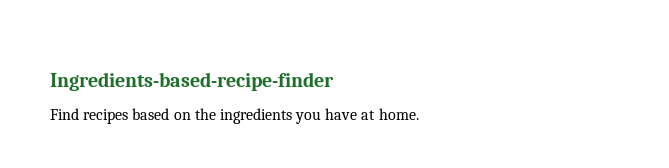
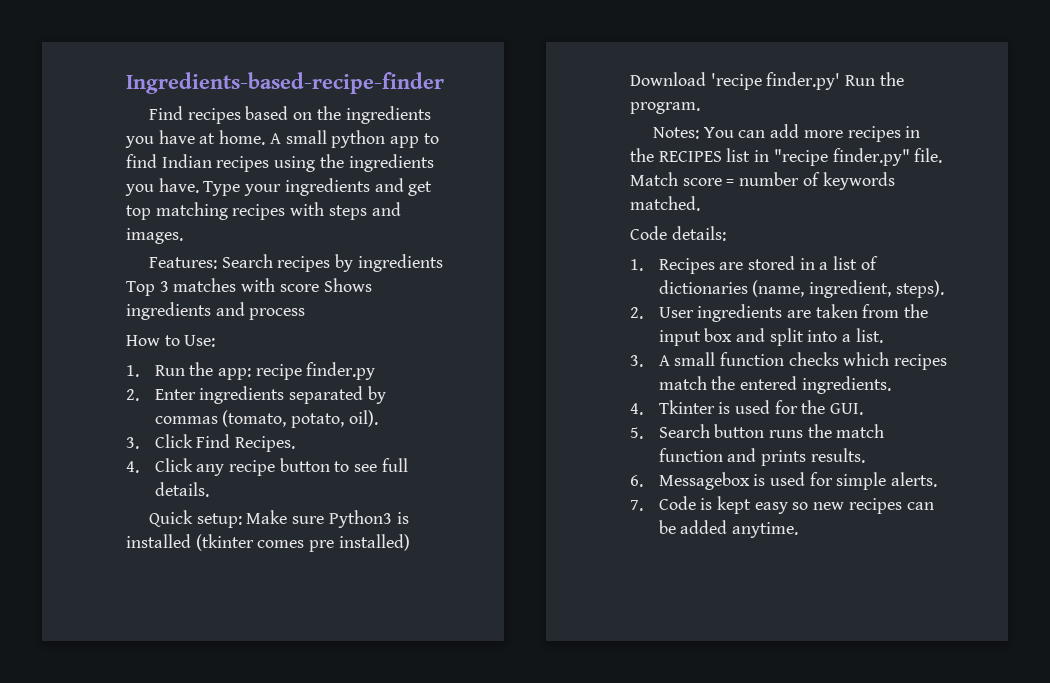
(419, 114) none -> [269,130,439,148] [126,154,434,172] [125,178,433,196] [126,202,401,220] [126,228,183,244] [148,254,443,272] [126,278,372,296] [126,302,306,320] [126,335,216,347] [126,362,376,380] [126,386,386,404] [154,410,378,428] [126,434,296,452] [126,458,408,476] [154,482,209,497] [148,510,409,528] [126,534,410,552] [630,72,904,90] [630,102,700,114] [652,124,921,142] [630,148,943,166] [630,172,895,190] [630,196,700,211] [630,226,726,241] [630,256,878,274] [658,280,944,298] [630,304,929,322] [658,328,883,346] [630,352,948,370] [658,376,891,394] [630,400,864,415] [630,424,885,439] [658,448,865,466] [630,472,938,490] [630,496,934,514] [658,520,799,538] A small python app to find Indian recipes using the ingredients you have. Type your ingredients and get top matching recipes with steps and images. // Features: Search recipes by ingredients Top 3 matches with score Shows ingredients and process // How to Use: // 1. Run the app: recipe finder.py // 2. Enter ingredients separated by commas (tomato, potato, oil). // 3. Click Find Recipes. // 4. Click any recipe button to see full details. // Quick setup: Make sure Python3 is installed (tkinter comes pre installed) Download 'recipe finder.py' Run the program. // Notes: You can add more recipes in the RECIPES list in "recipe finder.py" file. Match score = number of keywords matched. // Code details: // 1. Recipes are stored in a list of dictionaries (name, ingredient, steps). // 2. User ingredients are taken from the input box and split into a list. // 3. A small function checks which recipes match the entered ingredients. // 4. Tkinter is used for the GUI. // 5. Search button runs the match function and prints results. // 6. Messagebox is used for simple alerts. // 7. Code is kept easy so new recipes can be added anytime.

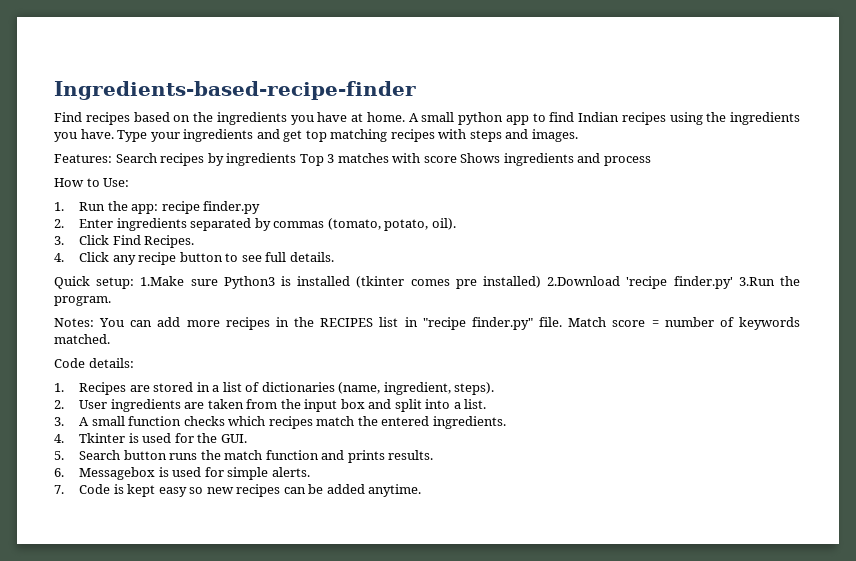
[246,510,288,524] Make -> [140,276,185,286] 1.Make
[630,72,706,86] Download -> [547,276,621,286] 2.Download
[845,75,876,86] Run -> [738,277,775,286] 3.Run

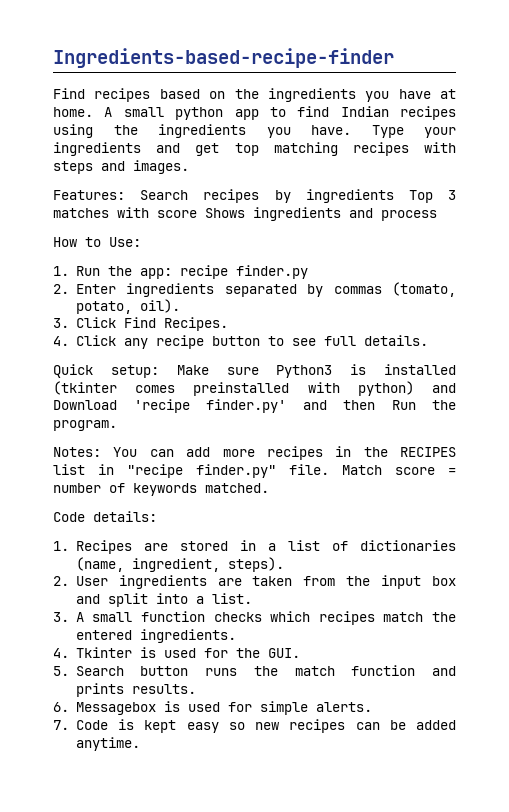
[140,276,185,286] 1.Make -> [176,365,209,375] Make
[455,276,775,289] pre installed) 2.Download 'recipe finder.py' 3.Run -> [193,381,456,396] [53,399,416,413] preinstalled with python) and Download 'recipe finder.py' and then Run

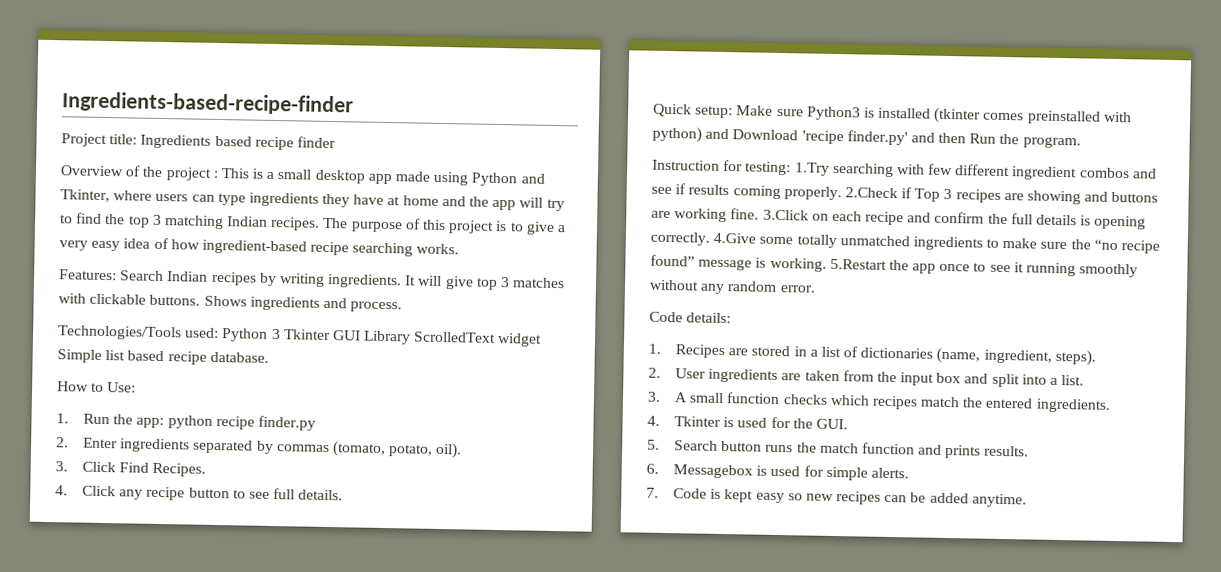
[53,88,456,102] [53,106,456,120] [53,124,456,138] [53,142,456,156] [53,160,189,174] Find recipes based on the ingredients you have at home. A small python app to find Indian recipes using the ingredients you have. Type your ingredients and get top matching recipes with steps and images. -> [61,133,336,151] [60,165,545,187] [60,189,565,212] [60,212,566,235] [59,237,460,257] Project title: Ingredients based recipe finder // Overview of the project : This is a small desktop app made using Python and Tkinter, where users can type ingredients they have at home and the app will try to find the top 3 matching Indian recipes. The purpose of this project is to give a very easy idea of how ingredient-based recipe searching works.
(189, 195) none -> [167,271,209,282] Indian
[305,189,433,203] ingredients Top -> [278,273,498,290] writing ingredients. It will give top
[157,210,197,218] score -> [89,293,201,306] clickable buttons.
[381,210,437,221] process -> [350,301,403,313] [57,325,543,347] [57,349,269,365] process. // Technologies/Tools used: Python 3 Tkinter GUI Library ScrolledText widget Simple list based recipe database.
(172, 273) none -> [167,415,213,429] python
[53,446,456,460] [53,464,456,478] [53,483,269,496] Notes: You can add more recipes in the RECIPES list in "recipe finder.py" file. Match score = number of keywords matched. -> [652,159,1157,181] [651,183,1159,205] [651,208,1147,230] [650,231,1161,254] [650,254,1139,278] [649,279,816,295] Instruction for testing: 1.Try searching with few different ingredient combos and see if results coming properly. 2.Check if Top 3 recipes are showing and buttons are working fine. 3.Click on each recipe and confirm the full details is opening correctly. 4.Give some totally unmatched ingredients to make sure the “no recipe found” message is working. 5.Restart the app once to see it running smoothly without any random error.

